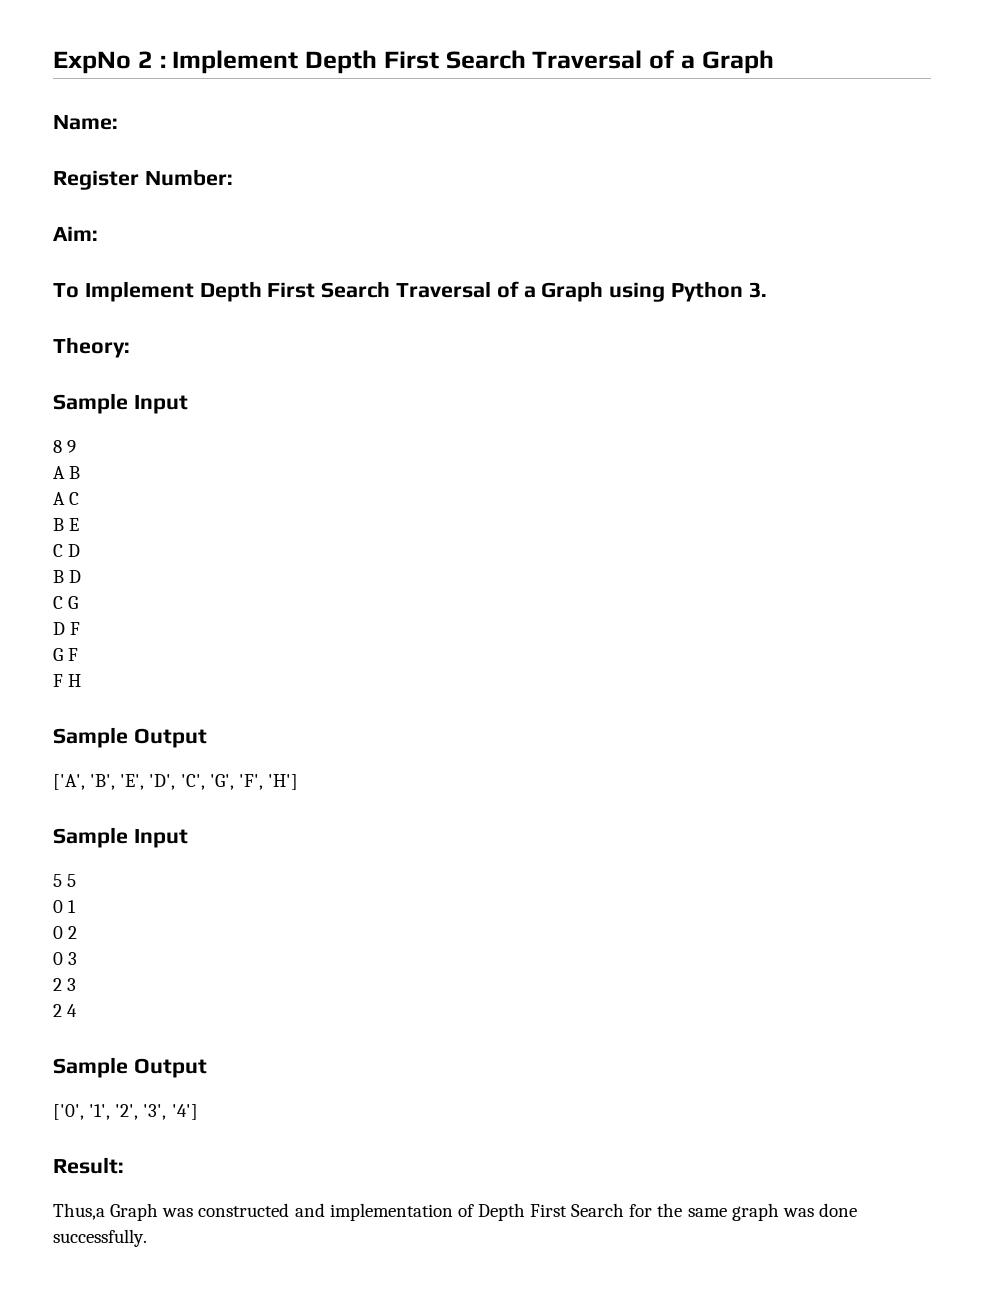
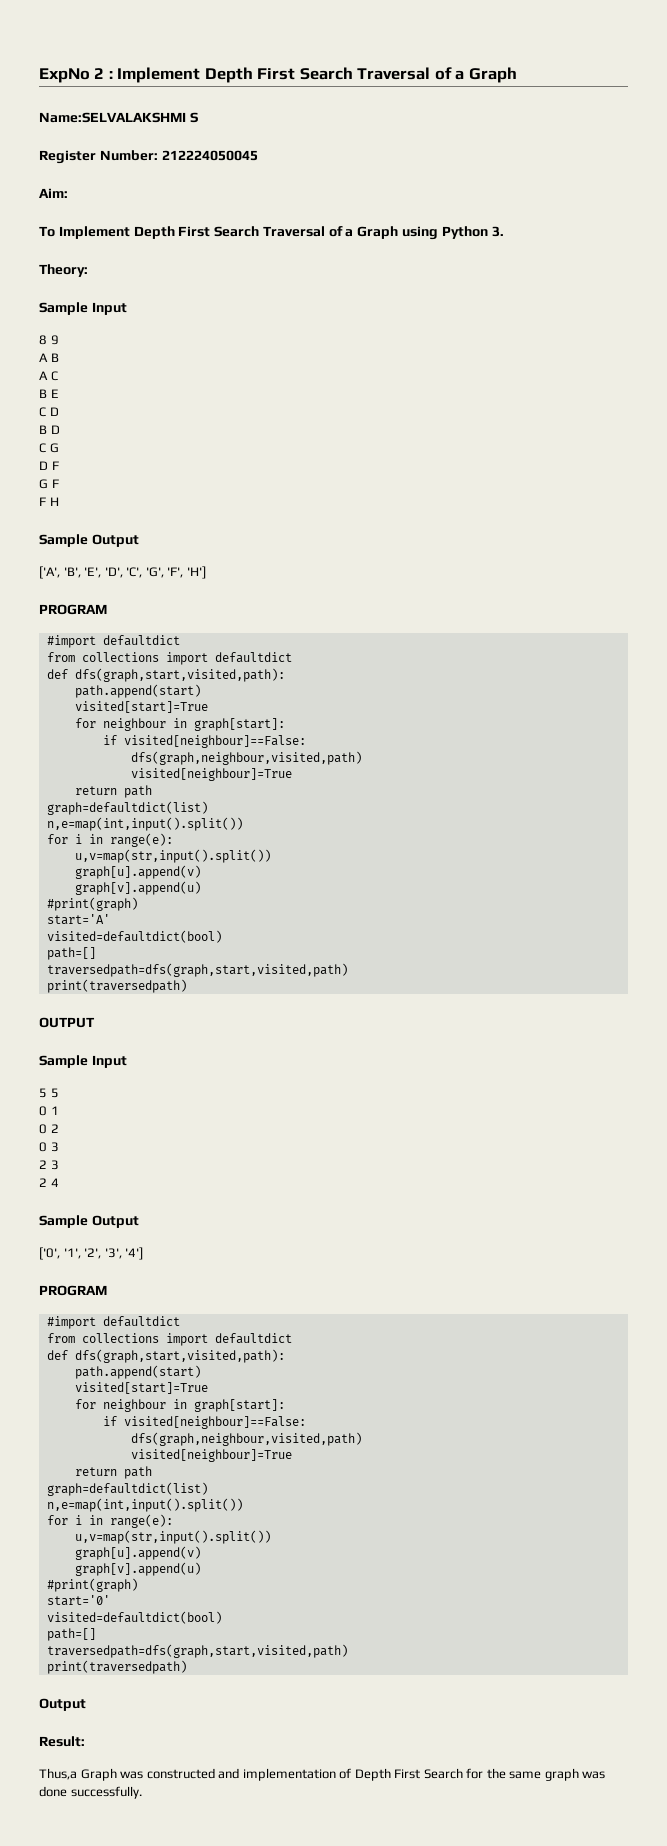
[53,115,118,130] Name: -> [39,112,198,123] Name:SELVALAKSHMI S
(233, 177) none -> [161,150,258,161] 212224050045
(298, 782) none -> [39,604,107,615] [46,635,180,648] [46,652,292,665] [46,668,285,682] [74,684,201,698] [74,701,208,713] [74,718,285,731] [102,735,306,748] [130,751,362,765] [130,768,292,781] [74,785,152,798] [46,801,208,815] [46,817,243,831] [46,833,173,847] [74,849,271,863] [74,865,201,879] [74,881,201,895] [46,897,138,911] [46,914,110,925] [46,930,222,943] [46,947,96,960] [46,963,348,977] [46,979,187,993] [39,1017,95,1028] // PROGRAM // #import defaultdict // from collections import defaultdict // def dfs(graph,start,visited,path): // path.append(start) // visited[start]=True // for neighbour in graph[start]: // if visited[neighbour]==False: // dfs(graph,neighbour,visited,path) // visited[neighbour]=True // return path // graph=defaultdict(list) // n,e=map(int,input().split()) // for i in range(e): // u,v=map(str,input().split()) // graph[u].append(v) // graph[v].append(u) // #print(graph) // start='A' // visited=defaultdict(bool) // path=[] // traversedpath=dfs(graph,start,visited,path) // print(traversedpath) // OUTPUT
(198, 1112) none -> [39,1285,107,1296] [46,1316,180,1329] [46,1333,292,1346] [46,1349,285,1363] [74,1365,201,1379] [74,1382,208,1394] [74,1399,285,1412] [102,1416,306,1429] [130,1432,362,1446] [130,1449,292,1462] [74,1466,152,1479] [46,1482,208,1496] [46,1498,243,1512] [46,1514,173,1528] [74,1530,271,1544] [74,1546,201,1560] [74,1562,201,1576] [46,1578,138,1592] [46,1595,110,1606] [46,1611,222,1624] [46,1628,96,1641] [46,1644,348,1658] [46,1660,187,1674] [39,1698,86,1711] // PROGRAM // #import defaultdict // from collections import defaultdict // def dfs(graph,start,visited,path): // path.append(start) // visited[start]=True // for neighbour in graph[start]: // if visited[neighbour]==False: // dfs(graph,neighbour,visited,path) // visited[neighbour]=True // return path // graph=defaultdict(list) // n,e=map(int,input().split()) // for i in range(e): // u,v=map(str,input().split()) // graph[u].append(v) // graph[v].append(u) // #print(graph) // start='0' // visited=defaultdict(bool) // path=[] // traversedpath=dfs(graph,start,visited,path) // print(traversedpath) // Output

